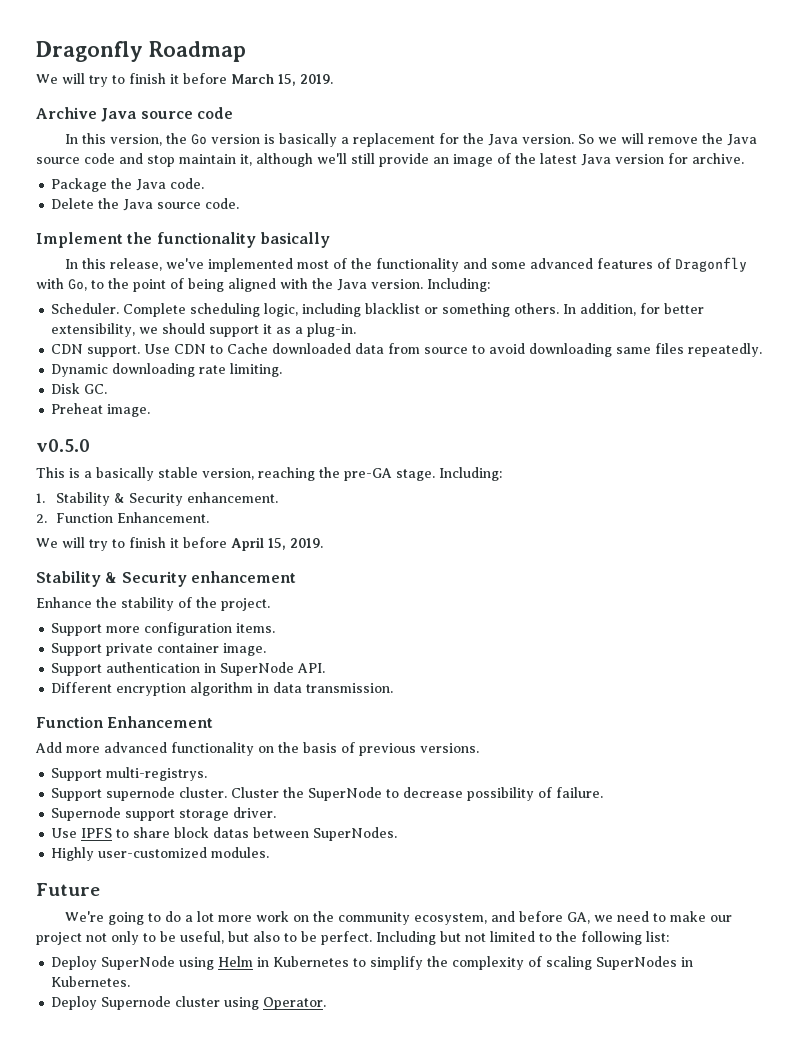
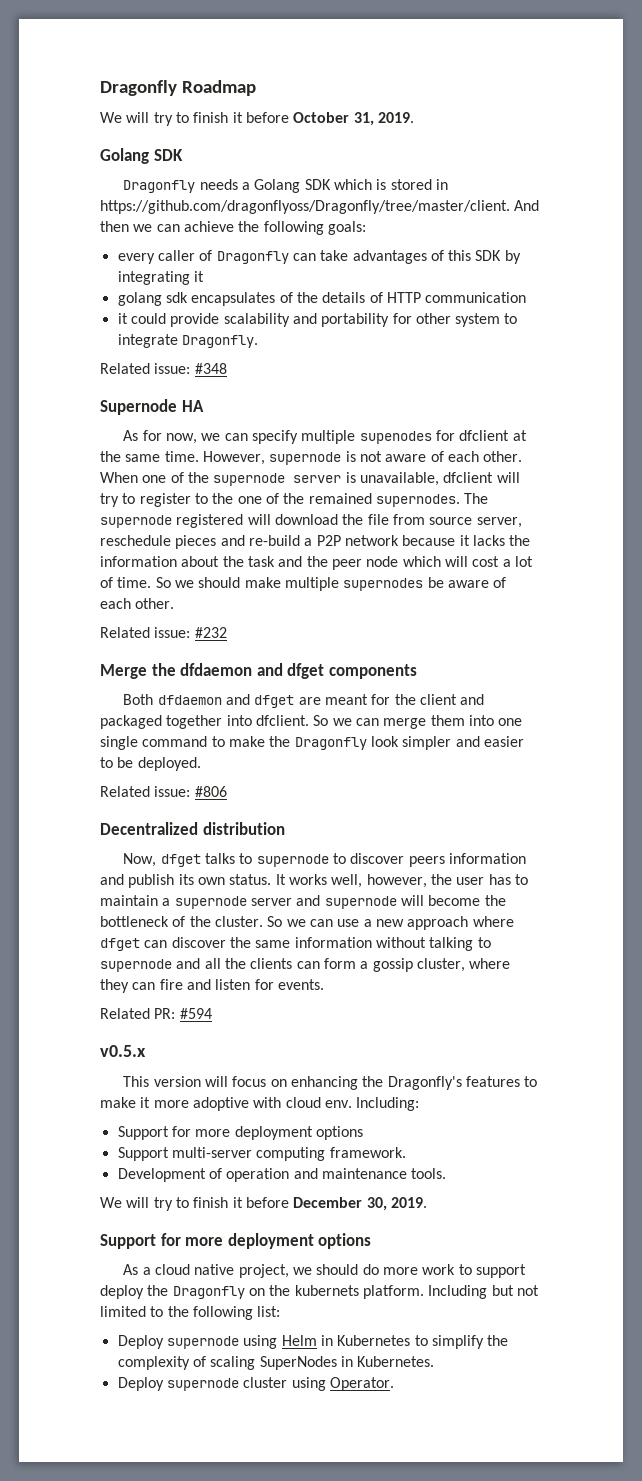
[231,74,333,86] [36,107,233,122] [64,133,757,147] [36,153,744,167] [51,178,205,192] [51,198,240,211] [36,232,330,248] [64,257,747,272] [36,278,490,292] [51,303,705,317] [51,323,357,337] [51,343,763,357] [51,363,283,377] [51,383,108,394] [51,403,151,417] [36,439,90,452] [36,467,502,481] [36,492,278,506] [36,512,209,523] [36,537,323,551] [36,571,296,587] [36,597,270,611] [51,622,276,636] [51,643,267,656] [51,662,326,676] [51,682,394,696] [36,716,214,728] [35,742,479,756] [51,767,208,781] [51,787,604,801] [51,807,277,821] [51,827,398,841] [51,847,270,861] [36,883,100,896] [64,911,732,925] [36,931,372,945] March 15, 2019. // Archive Java source code // In this version, the Go version is basically a replacement for the Java version. So we will remove the Java source code and stop maintain it, although we'll still provide an image of the latest Java version for archive. // Package the Java code. // Delete the Java source code. // Implement the functionality basically // In this release, we've implemented most of the functionality and some advanced features of Dragonfly with Go, to the point of being aligned with the Java version. Including: // Scheduler. Complete scheduling logic, including blacklist or something others. In addition, for better extensibility, we should support it as a plug-in. // CDN support. Use CDN to Cache downloaded data from source to avoid downloading same files repeatedly. // Dynamic downloading rate limiting. // Disk GC. // Preheat image. // v0.5.0 // This is a basically stable version, reaching the pre-GA stage. Including: // 1. Stability & Security enhancement. // 2. Function Enhancement. // We will try to finish it before April 15, 2019. // Stability & Security enhancement // Enhance the stability of the project. // Support more configuration items. // Support private container image. // Support authentication in SuperNode API. // Different encryption algorithm in data transmission. // Function Enhancement // Add more advanced functionality on the basis of previous versions. // Support multi-registrys. // Support supernode cluster. Cluster the SuperNode to decrease possibility of failure. // Supernode support storage driver. // Use IPFS to share block datas between SuperNodes. // Highly user-customized modules. // Future // We're going to do a lot more work on the community ecosystem, and before GA, we need to make our project not only to be useful, but also to be perfect. -> [293,112,414,126] [100,148,183,164] [123,179,448,193] [100,200,540,214] [100,221,366,235] [117,250,521,264] [117,271,204,285] [117,292,527,306] [117,313,518,327] [117,334,258,348] [100,363,227,374] [100,399,204,415] [123,430,527,444] [100,451,523,465] [100,472,520,486] [100,493,489,507] [100,514,522,528] [100,535,531,549] [100,556,533,570] [100,577,507,591] [100,598,175,609] [100,627,227,638] [100,663,417,679] [123,694,485,708] [100,715,523,729] [100,736,524,750] [100,757,201,771] [100,786,227,797] [100,822,285,835] [123,853,526,867] [100,874,528,888] [100,895,506,909] [100,916,514,930] [100,937,491,951] [100,958,511,972] [100,979,324,993] [100,1008,212,1019] [100,1045,146,1057] [123,1076,538,1090] [100,1097,420,1111] [117,1126,363,1140] [117,1147,406,1161] [117,1168,447,1182] [100,1197,427,1211] [100,1233,372,1249] [123,1264,526,1278] [100,1285,424,1299] October 31, 2019. // Golang SDK // Dragonfly needs a Golang SDK which is stored in https://github.com/dragonflyoss/Dragonfly/tree/master/client. And then we can achieve the following goals: // every caller of Dragonfly can take advantages of this SDK by integrating it // golang sdk encapsulates of the details of HTTP communication // it could provide scalability and portability for other system to integrate Dragonfly. // Related issue: #348 // Supernode HA // As for now, we can specify multiple supenodes for dfclient at the same time. However, supernode is not aware of each other. When one of the supernode server is unavailable, dfclient will try to register to the one of the remained supernodes. The supernode registered will download the file from source server, reschedule pieces and re-build a P2P network because it lacks the information about the task and the peer node which will cost a lot of time. So we should make multiple supernodes be aware of each other. // Related issue: #232 // Merge the dfdaemon and dfget components // Both dfdaemon and dfget are meant for the client and packaged together into dfclient. So we can merge them into one single command to make the Dragonfly look simpler and easier to be deployed. // Related issue: #806 // Decentralized distribution // Now, dfget talks to supernode to discover peers information and publish its own status. It works well, however, the user has to maintain a supernode server and supernode will become the bottleneck of the cluster. So we can use a new approach where dfget can discover the same information without talking to supernode and all the clients can form a gossip cluster, where they can fire and listen for events. // Related PR: #594 // v0.5.x // This version will focus on enhancing the Dragonfly's features to make it more adoptive with cloud env. Including: // Support for more deployment options // Support multi-server computing framework. // Development of operation and maintenance tools. // We will try to finish it before December 30, 2019. // Support for more deployment options // As a cloud native project, we should do more work to support deploy the Dragonfly on the kubernets platform.
[101,956,176,970] SuperNode -> [166,1336,239,1349] supernode
[101,996,172,1010] Supernode -> [166,1378,239,1391] supernode

